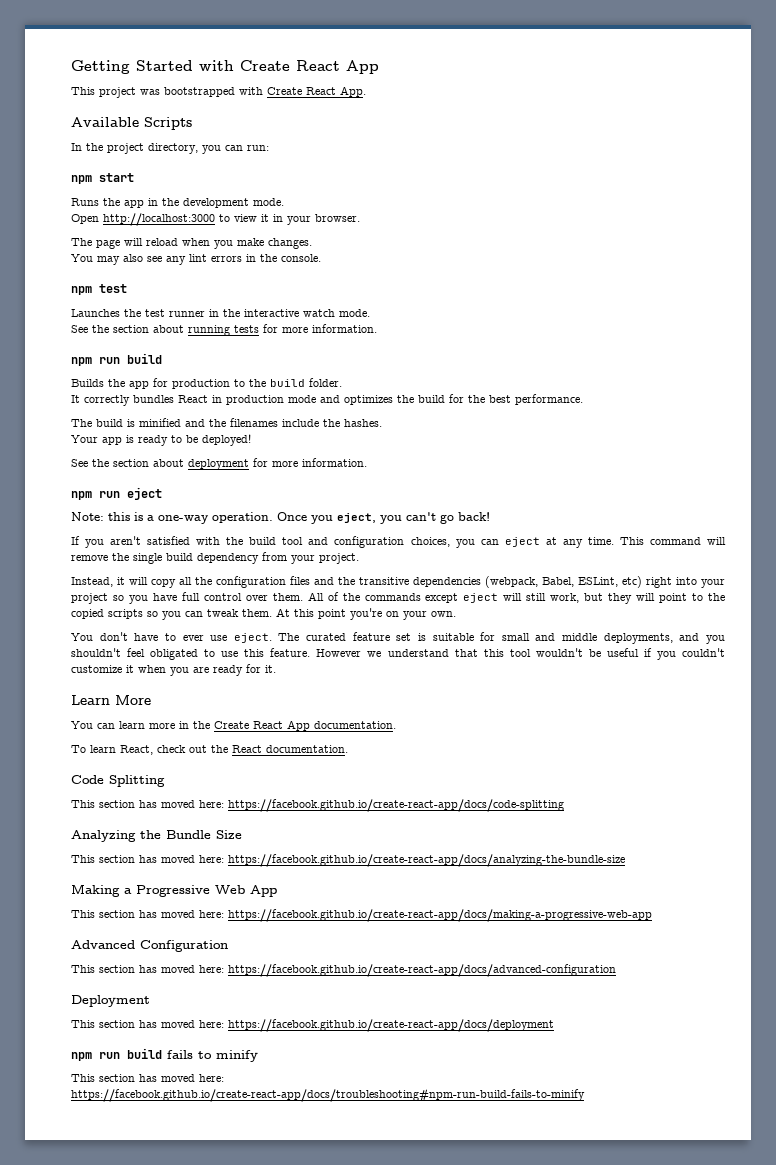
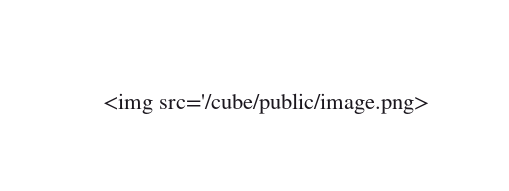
[71,60,379,74] [71,86,366,98] [71,117,192,130] [71,143,269,154] [71,173,134,184] [71,198,284,208] [71,213,360,226] [71,238,312,249] [71,254,321,265] [71,284,127,295] [71,309,370,317] [71,324,377,336] [71,353,162,366] [71,378,342,389] [71,394,583,406] [71,418,382,427] [71,434,251,446] [71,458,367,470] [71,487,162,500] [71,512,490,524] [71,536,726,548] [71,552,359,564] [71,576,725,588] [71,592,726,604] [71,608,456,620] [71,632,726,644] [71,648,725,660] [71,664,276,676] [71,695,151,705] [71,720,396,731] [71,745,348,755] [71,775,165,787] [71,799,564,812] [71,830,242,842] [71,854,625,867] [71,884,277,897] [71,909,652,922] [71,940,228,952] [71,964,616,977] [71,995,150,1007] [71,1019,554,1032] [71,1048,258,1062] [71,1074,224,1082] [71,1088,585,1102] Getting Started with Create React App // This project was bootstrapped with Create React App. // Available Scripts // In the project directory, you can run: // npm start // Runs the app in the development mode. // Open http://localhost:3000 to view it in your browser. // The page will reload when you make changes. // You may also see any lint errors in the console. // npm test // Launches the test runner in the interactive watch mode. // See the section about running tests for more information. // npm run build // Builds the app for production to the build folder. // It correctly bundles React in production mode and optimizes the build for the best performance. // The build is minified and the filenames include the hashes. // Your app is ready to be deployed! // See the section about deployment for more information. // npm run eject // Note: this is a one-way operation. Once you eject, you can't go back! // If you aren't satisfied with the build tool and configuration choices, you can eject at any time. This command will remove the single build dependency from your project. // Instead, it will copy all the configuration files and the transitive dependencies (webpack, Babel, ESLint, etc) right into your project so you have full control over them. All of the commands except eject will still work, but they will point to the copied scripts so you can tweak them. At this point you're on your own. // You don't have to ever use eject. The curated feature set is suitable for small and middle deployments, and you shouldn't feel obligated to use this feature. However we understand that this tool wouldn't be useful if you couldn't customize it when you are ready for it. // Learn More // You can learn more in the Create React App documentation. // To learn React, check out the React documentation. // Code Splitting // This section has moved here: https://facebook.github.io/create-react-app/docs/code-splitting // Analyzing the Bundle Size // This section has moved here: https://facebook.github.io/create-react-app/docs/analyzing-the-bundle-size // Making a Progressive Web App // This section has moved here: https://facebook.github.io/create-react-app/docs/making-a-progressive-web-app // Advanced Configuration // This section has moved here: https://facebook.github.io/create-react-app/docs/advanced-configuration // Deployment // This section has moved here: https://facebook.github.io/create-react-app/docs/deployment // npm run build fails to minify // This section has moved here: https://facebook.github.io/create-react-app/docs/troubleshooting#npm-run-build-fails-to-minify -> [103,93,430,114] <img src='/cube/public/image.png>

